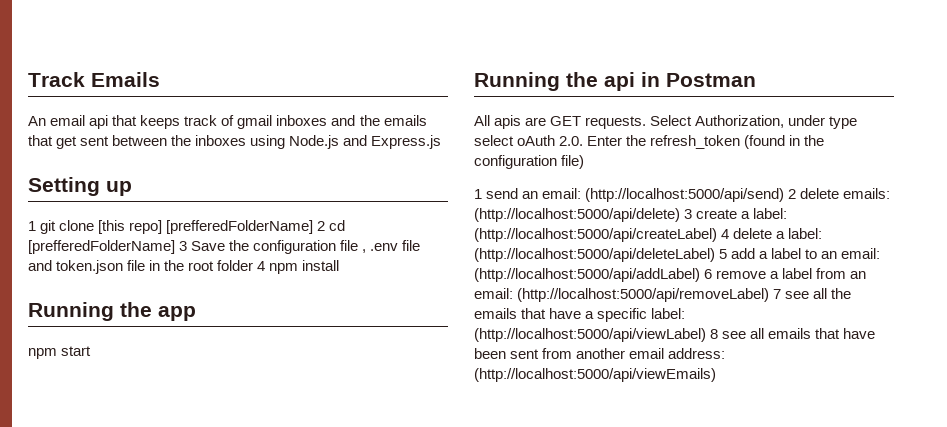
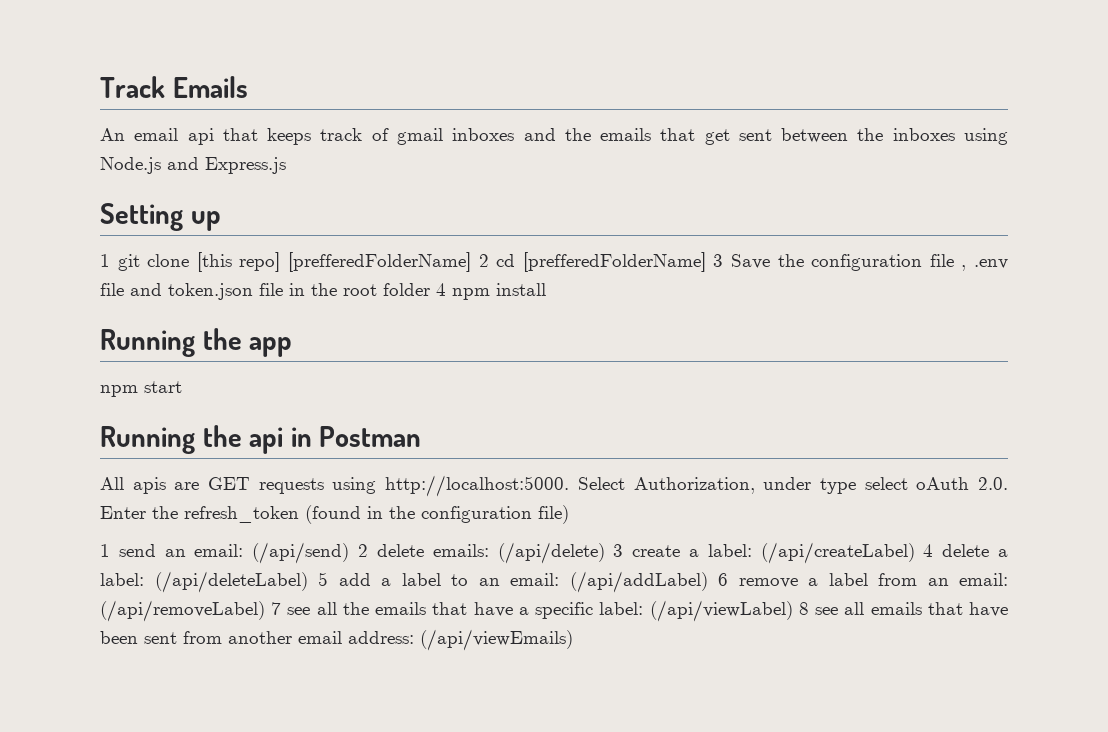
[585,116,647,129] requests. -> [258,475,570,497] requests using http://localhost:5000.
[585,188,785,202] (http://localhost:5000/api/send) -> [252,542,350,564] (/api/send)
[474,208,680,222] (http://localhost:5000/api/delete) -> [497,542,605,564] (/api/delete)
[474,228,717,242] (http://localhost:5000/api/createLabel) -> [760,542,915,564] (/api/createLabel)
[474,248,715,262] (http://localhost:5000/api/deleteLabel) -> [154,571,308,593] (/api/deleteLabel)
[474,268,700,282] (http://localhost:5000/api/addLabel) -> [569,571,708,593] (/api/addLabel)
[517,288,770,302] (http://localhost:5000/api/removeLabel) -> [100,600,265,622] (/api/removeLabel)
[474,328,706,342] (http://localhost:5000/api/viewLabel) -> [649,600,793,622] (/api/viewLabel)
[474,368,716,382] (http://localhost:5000/api/viewEmails) -> [420,629,573,651] (/api/viewEmails)

